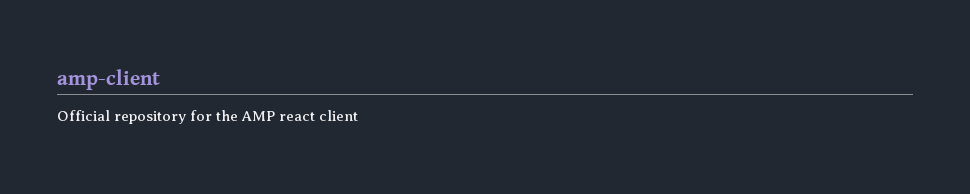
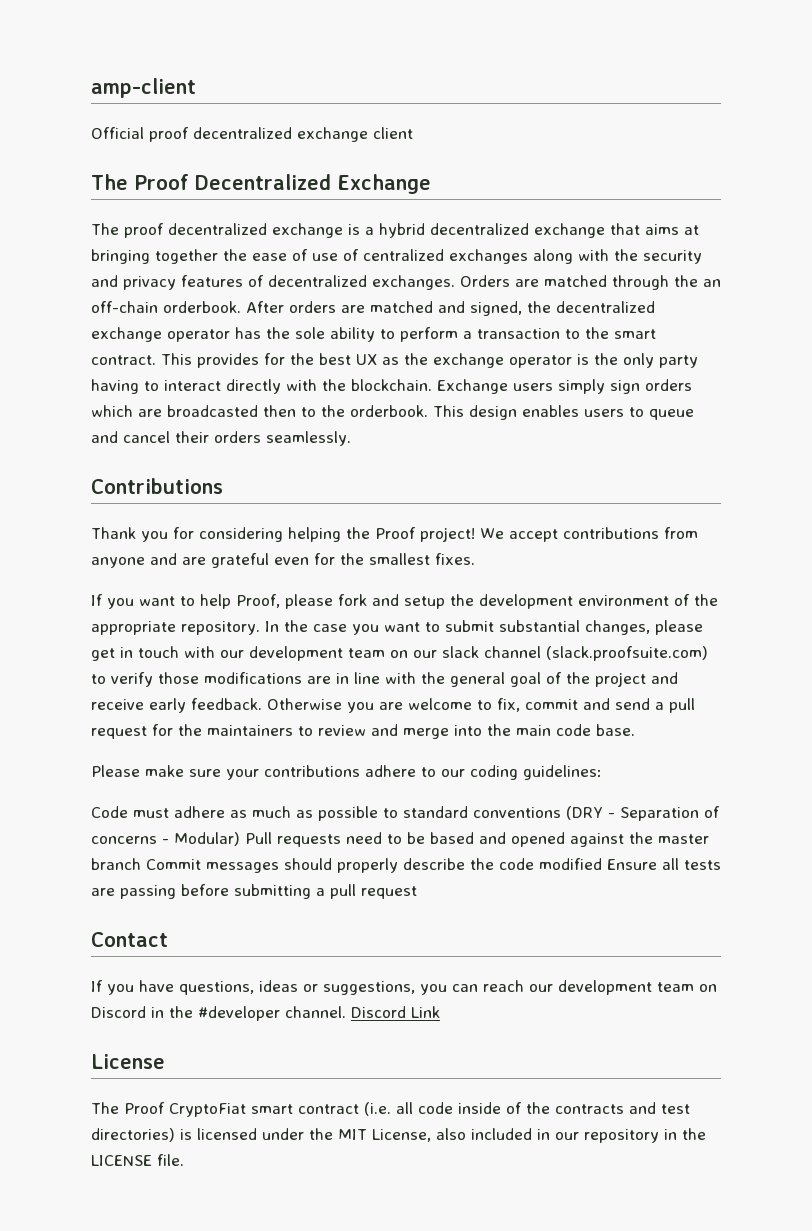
[114,110,359,124] repository for the AMP react client -> [149,127,413,142] [91,174,431,194] [91,223,699,238] [91,249,702,264] [91,275,721,290] [91,301,655,316] [91,327,656,342] [91,353,698,368] [91,379,692,394] [91,405,694,420] [91,431,351,446] [91,478,223,494] [91,527,698,542] [91,553,475,568] [91,594,718,609] [91,620,703,635] [91,646,708,661] [91,672,678,687] [91,698,695,713] [91,724,635,739] [91,765,602,780] [91,806,720,821] [91,832,709,847] [91,858,721,873] [91,884,417,899] [91,932,168,947] [91,980,717,995] [91,1006,440,1021] [91,1054,165,1069] [91,1102,690,1117] [91,1128,706,1143] [91,1154,184,1166] proof decentralized exchange client // The Proof Decentralized Exchange // The proof decentralized exchange is a hybrid decentralized exchange that aims at bringing together the ease of use of centralized exchanges along with the security and privacy features of decentralized exchanges. Orders are matched through the an off-chain orderbook. After orders are matched and signed, the decentralized exchange operator has the sole ability to perform a transaction to the smart contract. This provides for the best UX as the exchange operator is the only party having to interact directly with the blockchain. Exchange users simply sign orders which are broadcasted then to the orderbook. This design enables users to queue and cancel their orders seamlessly. // Contributions // Thank you for considering helping the Proof project! We accept contributions from anyone and are grateful even for the smallest fixes. // If you want to help Proof, please fork and setup the development environment of the appropriate repository. In the case you want to submit substantial changes, please get in touch with our development team on our slack channel (slack.proofsuite.com) to verify those modifications are in line with the general goal of the project and receive early feedback. Otherwise you are welcome to fix, commit and send a pull request for the maintainers to review and merge into the main code base. // Please make sure your contributions adhere to our coding guidelines: // Code must adhere as much as possible to standard conventions (DRY - Separation of concerns - Modular) Pull requests need to be based and opened against the master branch Commit messages should properly describe the code modified Ensure all tests are passing before submitting a pull request // Contact // If you have questions, ideas or suggestions, you can reach our development team on Discord in the #developer channel. Discord Link // License // The Proof CryptoFiat smart contract (i.e. all code inside of the contracts and test directories) is licensed under the MIT License, also included in our repository in the LICENSE file.

